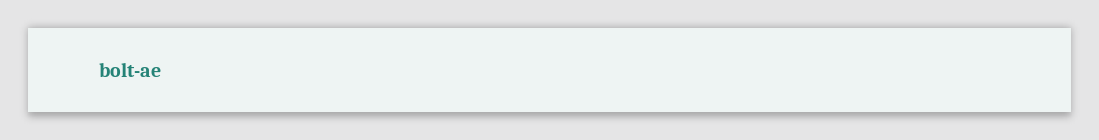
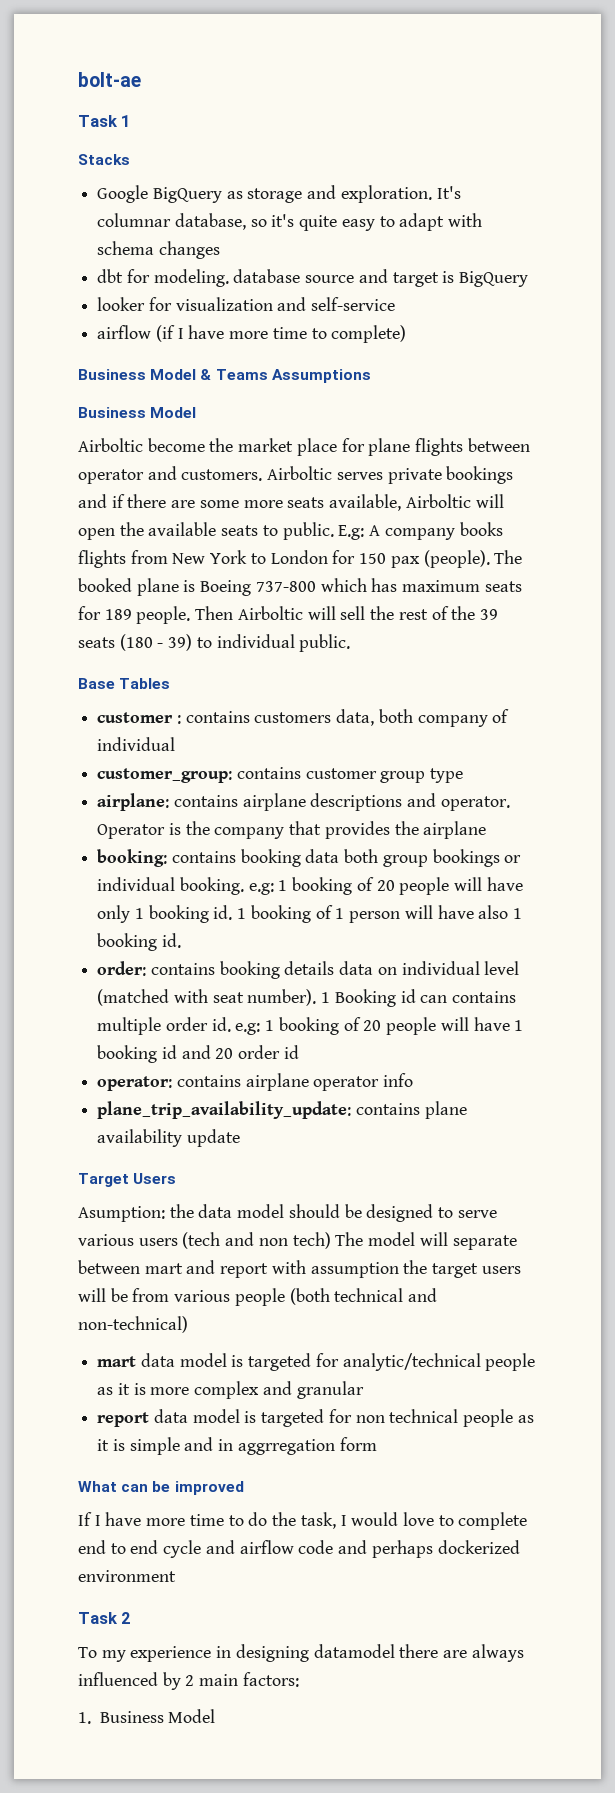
(161, 69) none -> [78,115,131,127] [78,154,130,165] [97,185,461,203] [97,213,483,231] [97,241,220,259] [97,269,529,287] [97,297,396,311] [97,325,407,343] [78,369,371,383] [78,407,197,418] [78,438,530,456] [78,466,514,484] [78,494,504,511] [78,522,503,540] [78,550,523,568] [78,578,522,596] [78,606,498,624] [78,634,351,652] [78,678,171,689] [97,709,510,727] [97,737,176,751] [97,767,464,783] [97,793,510,811] [97,821,487,839] [97,849,522,867] [97,877,523,895] [97,905,522,923] [97,933,181,951] [97,961,520,979] [97,989,517,1007] [97,1017,524,1035] [97,1045,299,1063] [97,1073,414,1091] [97,1101,467,1119] [97,1129,240,1147] [78,1173,177,1187] [78,1204,497,1222] [78,1232,517,1250] [78,1260,521,1278] [78,1288,438,1306] [78,1316,188,1333] [97,1353,536,1371] [97,1381,364,1399] [97,1409,534,1427] [97,1437,377,1455] [78,1481,244,1495] [78,1512,528,1530] [78,1540,520,1558] [78,1570,176,1582] [78,1612,131,1624] [78,1644,524,1662] [78,1672,299,1690] [78,1709,216,1724] // Task 1 // Stacks // Google BigQuery as storage and exploration. It's columnar database, so it's quite easy to adapt with schema changes // dbt for modeling. database source and target is BigQuery // looker for visualization and self-service // airflow (if I have more time to complete) // Business Model & Teams Assumptions // Business Model // Airboltic become the market place for plane flights between operator and customers. Airboltic serves private bookings and if there are some more seats available, Airboltic will open the available seats to public. E.g: A company books flights from New York to London for 150 pax (people). The booked plane is Boeing 737-800 which has maximum seats for 189 people. Then Airboltic will sell the rest of the 39 seats (180 - 39) to individual public. // Base Tables // customer : contains customers data, both company of individual // customer_group: contains customer group type // airplane: contains airplane descriptions and operator. Operator is the company that provides the airplane // booking: contains booking data both group bookings or individual booking. e.g: 1 booking of 20 people will have only 1 booking id. 1 booking of 1 person will have also 1 booking id. // order: contains booking details data on individual level (matched with seat number). 1 Booking id can contains multiple order id. e.g: 1 booking of 20 people will have 1 booking id and 20 order id // operator: contains airplane operator info // plane_trip_availability_update: contains plane availability update // Target Users // Asumption: the data model should be designed to serve various users (tech and non tech) The model will separate between mart and report with assumption the target users will be from various people (both technical and non-technical) // mart data model is targeted for analytic/technical people as it is more complex and granular // report data model is targeted for non technical people as it is simple and in aggrregation form // What can be improved // If I have more time to do the task, I would love to complete end to end cycle and airflow code and perhaps dockerized environment // Task 2 // To my experience in designing datamodel there are always influenced by 2 main factors: // 1. Business Model

